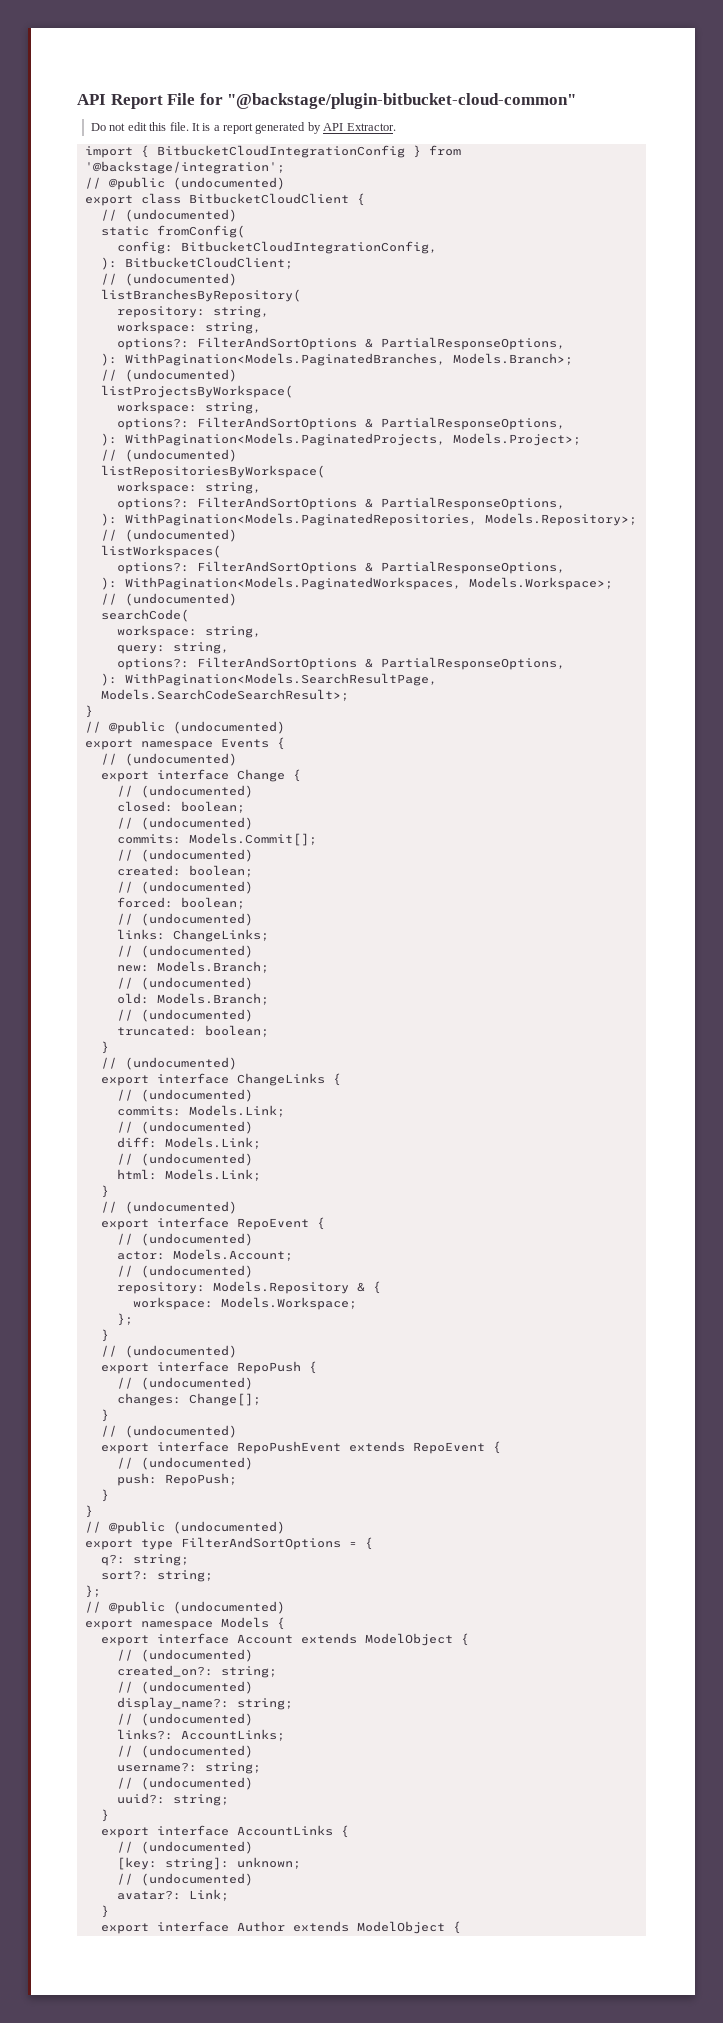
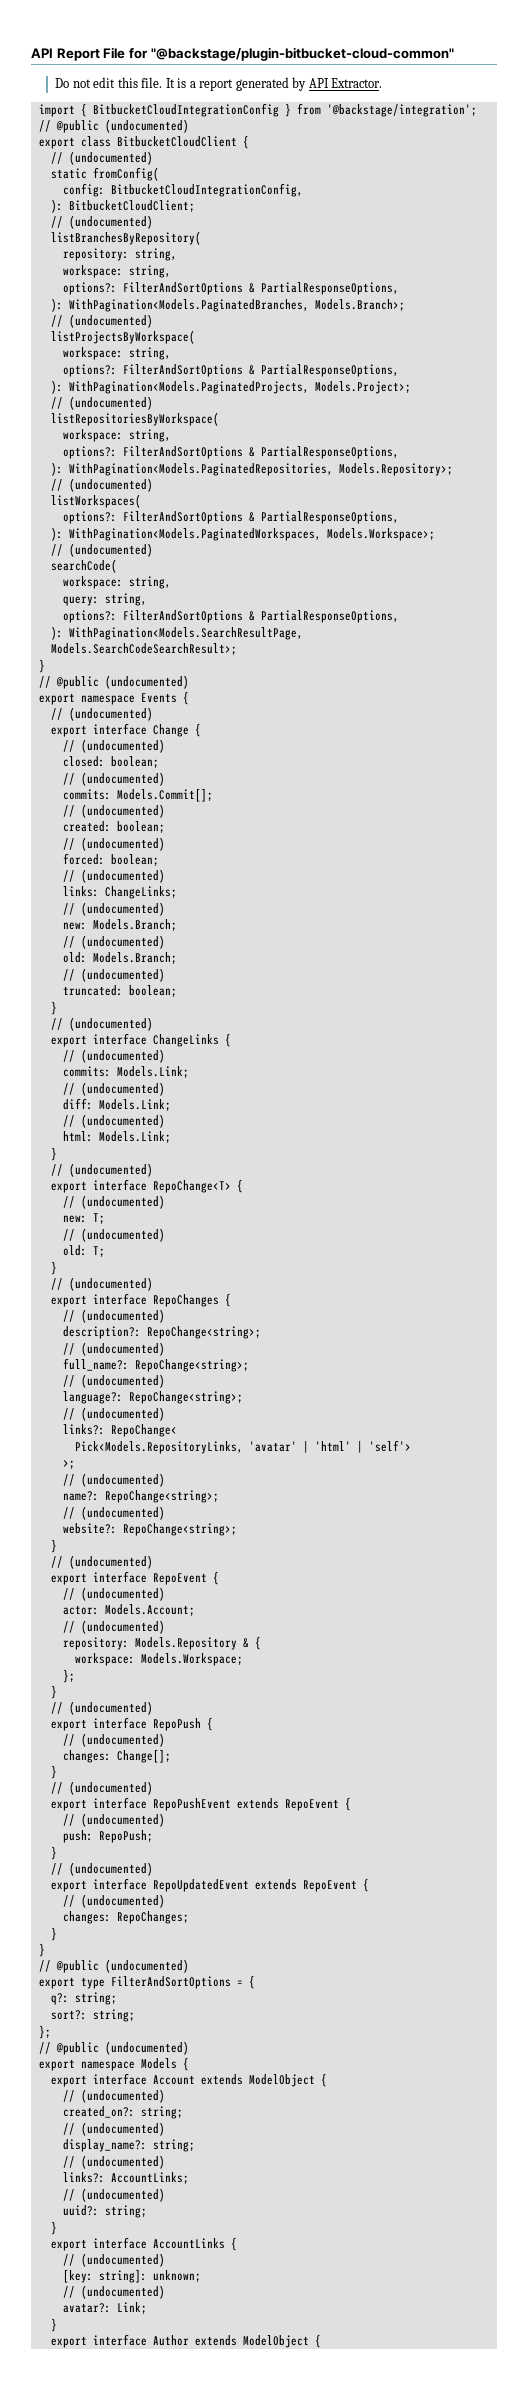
(237, 1207) none -> [50,1179,243,1193] [62,1195,165,1209] [62,1213,105,1224] [62,1228,165,1242] [62,1245,105,1257] [50,1261,57,1275] [50,1277,153,1291] [50,1293,231,1307] [62,1309,165,1323] [62,1326,261,1339] [62,1342,165,1356] [62,1358,249,1372] [62,1374,165,1388] [62,1391,243,1404] [62,1407,165,1421] [62,1424,177,1437] [74,1440,411,1454] [62,1459,75,1469] [62,1473,165,1487] [62,1490,219,1503] [62,1506,165,1520] [62,1523,237,1536] [50,1539,57,1553] [50,1555,153,1569] // export interface RepoChange<T> { // // (undocumented) // new: T; // // (undocumented) // old: T; // } // // (undocumented) // export interface RepoChanges { // // (undocumented) // description?: RepoChange<string>; // // (undocumented) // full_name?: RepoChange<string>; // // (undocumented) // language?: RepoChange<string>; // // (undocumented) // links?: RepoChange< // Pick<Models.RepositoryLinks, 'avatar' | 'html' | 'self'> // >; // // (undocumented) // name?: RepoChange<string>; // // (undocumented) // website?: RepoChange<string>; // } // // (undocumented)
(109, 1495) none -> [50,1862,153,1876] [50,1878,369,1892] [62,1894,165,1908] [62,1911,189,1924] [50,1927,57,1941] // // (undocumented) // export interface RepoUpdatedEvent extends RepoEvent { // // (undocumented) // changes: RepoChanges; // }
[116,1762,261,1774] [116,1777,253,1790] // username?: string; // // (undocumented) -> (165, 2195) none

